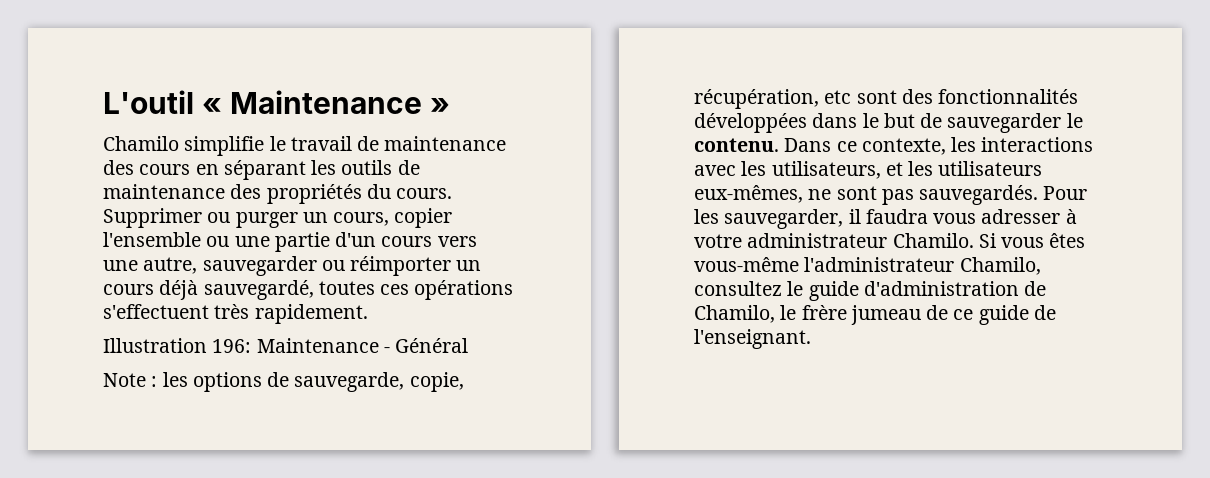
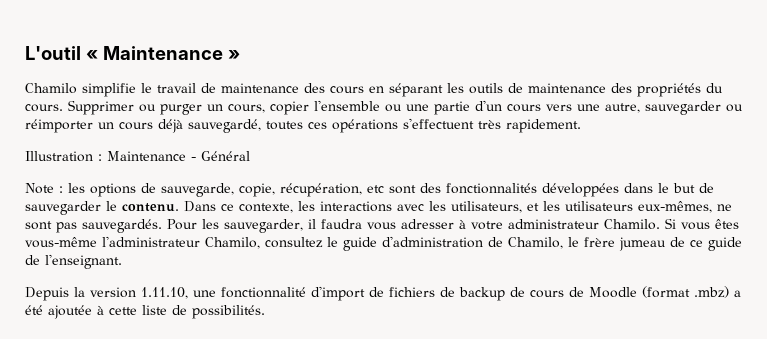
[212,339,252,353] 196: -> [98,154,102,161] :
(811, 339) none -> [25,286,741,301] [25,305,265,319] // Depuis la version 1.11.10, une fonctionnalité d'import de fichiers de backup de cours de Moodle (format .mbz) a été ajoutée à cette liste de possibilités.

